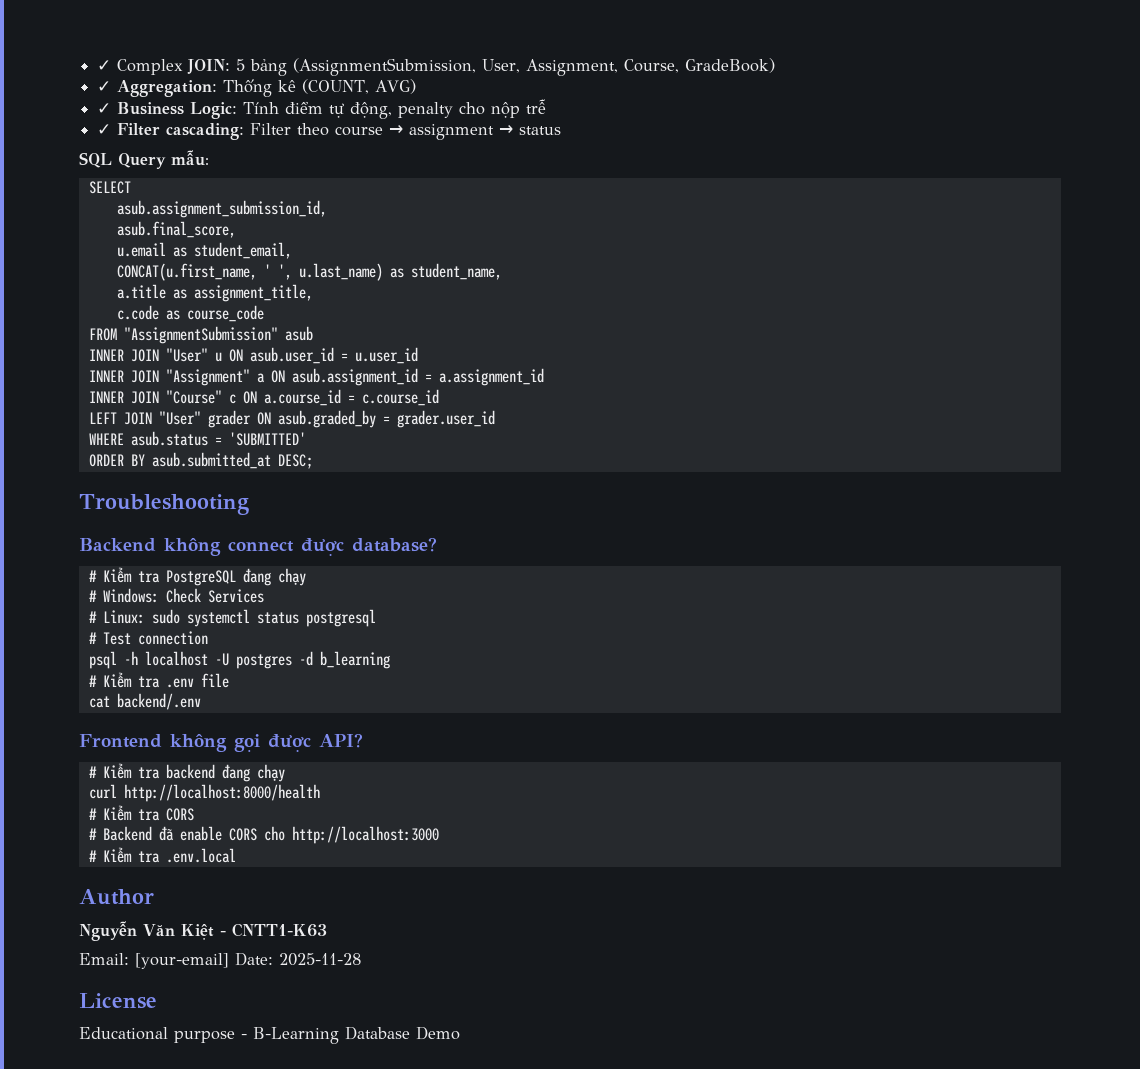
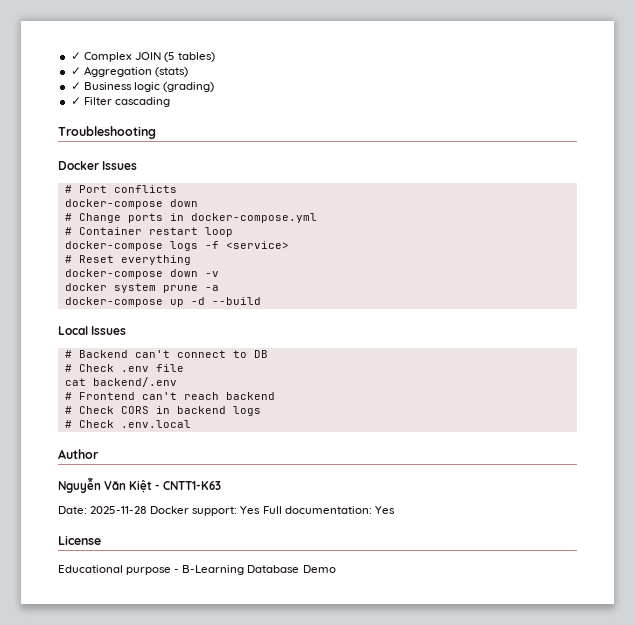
[187,58,776,76] [97,79,417,97] [97,99,547,119] [97,123,562,140] [79,150,209,169] [88,181,131,194] [116,200,327,218] [116,221,236,238] [116,242,292,259] [116,263,502,281] [116,284,313,302] [116,305,264,322] [88,326,313,344] [88,347,418,364] [88,368,544,386] [88,389,439,406] [88,410,495,428] [88,431,306,446] [88,452,313,469] [79,494,249,515] [79,537,437,556] [88,567,306,586] [88,588,264,603] [88,609,376,627] [88,631,208,645] [88,651,390,669] [88,672,229,688] [88,693,201,710] [79,733,363,752] [88,763,285,782] [88,784,320,802] [88,805,194,821] [88,826,439,844] [88,847,160,863] JOIN: 5 bảng (AssignmentSubmission, User, Assignment, Course, GradeBook) // ✓ Aggregation: Thống kê (COUNT, AVG) // ✓ Business Logic: Tính điểm tự động, penalty cho nộp trễ // ✓ Filter cascading: Filter theo course → assignment → status // SQL Query mẫu: // SELECT // asub.assignment_submission_id, // asub.final_score, // u.email as student_email, // CONCAT(u.first_name, ' ', u.last_name) as student_name, // a.title as assignment_title, // c.code as course_code // FROM "AssignmentSubmission" asub // INNER JOIN "User" u ON asub.user_id = u.user_id // INNER JOIN "Assignment" a ON asub.assignment_id = a.assignment_id // INNER JOIN "Course" c ON a.course_id = c.course_id // LEFT JOIN "User" grader ON asub.graded_by = grader.user_id // WHERE asub.status = 'SUBMITTED' // ORDER BY asub.submitted_at DESC; // Troubleshooting // Backend không connect được database? // # Kiểm tra PostgreSQL đang chạy // # Windows: Check Services // # Linux: sudo systemctl status postgresql // # Test connection // psql -h localhost -U postgres -d b_learning // # Kiểm tra .env file // cat backend/.env // Frontend không gọi được API? // # Kiểm tra backend đang chạy // curl http://localhost:8000/health // # Kiểm tra CORS // # Backend đã enable CORS cho http://localhost:3000 // # Kiểm tra -> [134,52,216,62] [70,66,188,77] [70,82,214,92] [70,97,170,107] [58,126,156,139] [58,161,138,170] [64,185,177,193] [64,199,198,209] [64,213,317,223] [64,227,233,237] [64,241,289,251] [64,255,191,265] [64,269,219,279] [64,283,219,293] [64,297,261,307] [58,326,127,335] [64,350,268,358] [64,364,184,372] [64,377,177,387] [64,392,275,400] [64,406,261,416] [64,420,114,428] JOIN (5 tables) // ✓ Aggregation (stats) // ✓ Business logic (grading) // ✓ Filter cascading // Troubleshooting // Docker Issues // # Port conflicts // docker-compose down // # Change ports in docker-compose.yml // # Container restart loop // docker-compose logs -f <service> // # Reset everything // docker-compose down -v // docker system prune -a // docker-compose up -d --build // Local Issues // # Backend can't connect to DB // # Check .env file // cat backend/.env // # Frontend can't reach backend // # Check CORS in backend logs // # Check
[79,953,229,969] Email: [your-email] -> (222, 485) none
(361, 959) none -> [150,506,395,516] Docker support: Yes Full documentation: Yes

